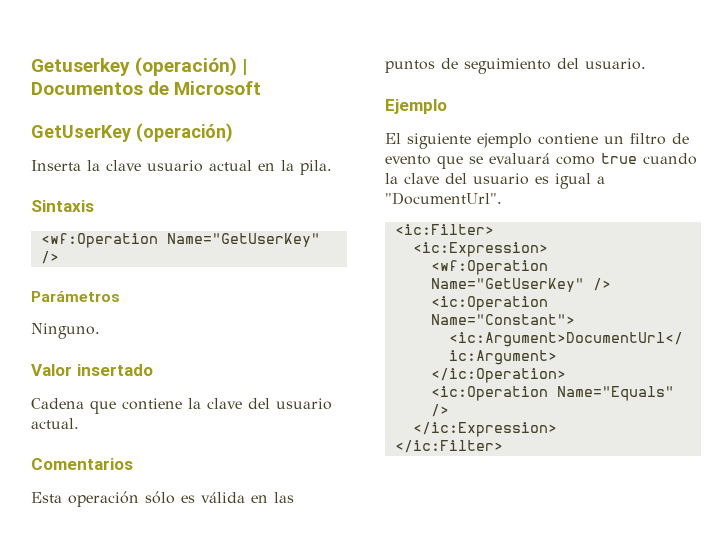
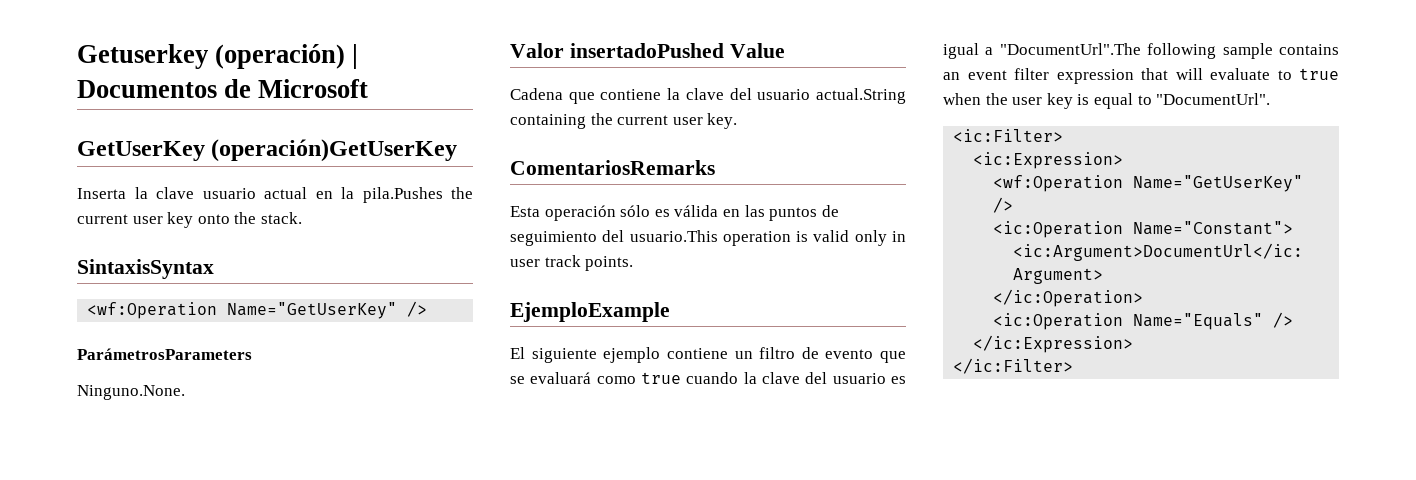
[136,123,233,142] (operación) -> [211,139,458,162] (operación)GetUserKey
[300,160,332,175] [31,200,94,212] [40,233,320,248] [40,251,59,264] [31,291,120,302] [31,323,100,339] pila. // Sintaxis // <wf:Operation Name="GetUserKey" /> // Parámetros // Ninguno. -> [362,187,473,203] [77,212,302,228] [77,259,214,279] [87,301,428,319] [77,348,252,360] [77,385,185,400] pila.Pushes the current user key onto the stack. // SintaxisSyntax // <wf:Operation Name="GetUserKey" /> // ParámetrosParameters // Ninguno.None.
[76,364,153,376] insertado -> [569,43,785,58] insertadoPushed Value
[31,418,79,429] [31,458,133,470] actual. // Comentarios -> [816,88,906,104] [510,113,738,129] [510,160,715,175] actual.String containing the current user key. // ComentariosRemarks
[585,58,646,70] [385,99,447,114] usuario. // Ejemplo -> [629,230,906,246] [510,255,634,271] [510,302,670,322] usuario.This operation is valid only in user track points. // EjemploExample
(605, 180) none -> [999,43,1339,59] [943,68,1339,84] [943,93,1152,109] "DocumentUrl".The following sample contains an event filter expression that will evaluate to true when the user key is equal to

